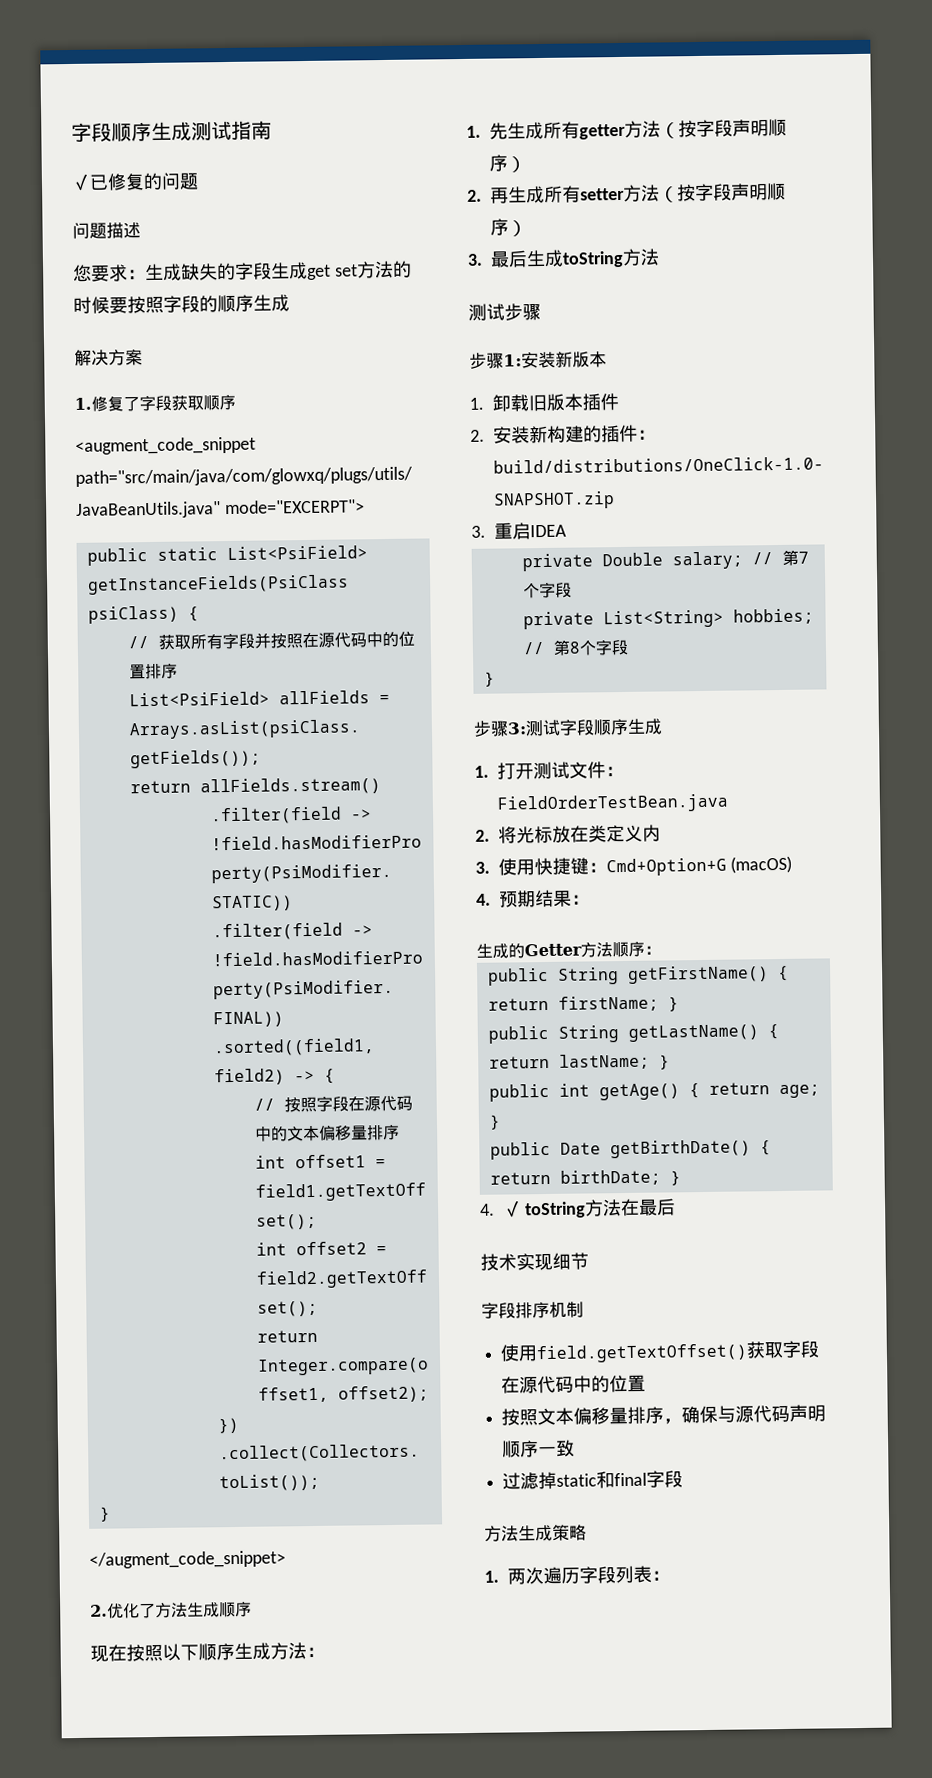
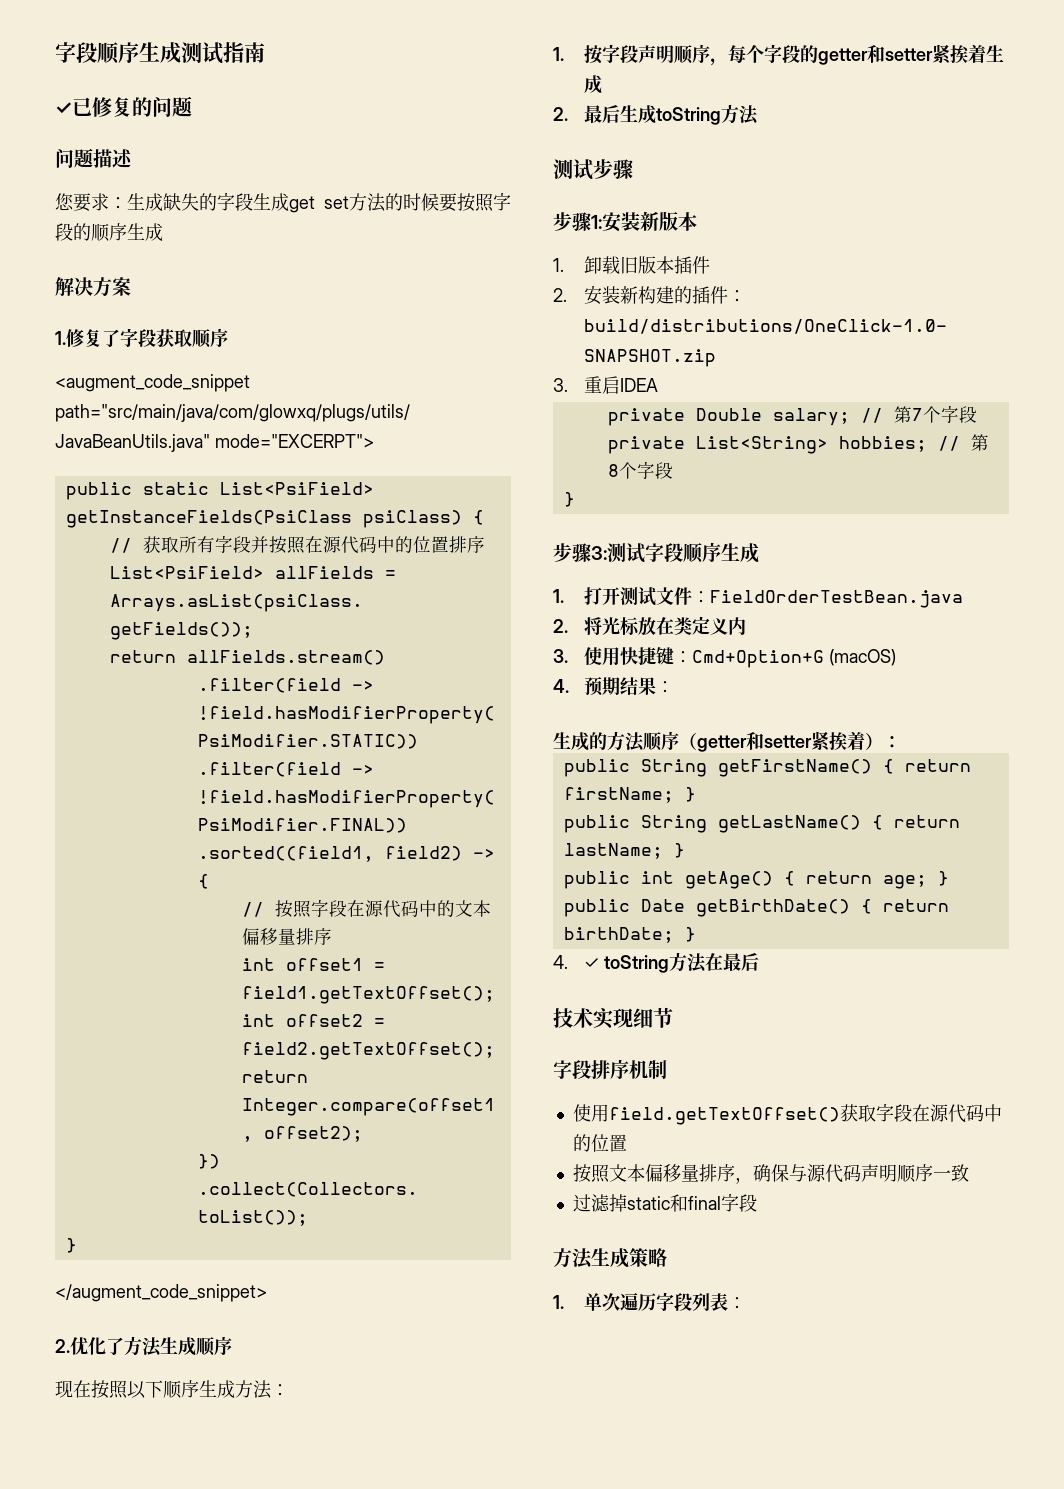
[488,118,787,140] [488,154,526,173] [467,182,786,204] [489,218,527,237] [467,253,483,266] 先生成所有getter方法（按字段声明顺序） // 2.再生成所有setter方法（按字段声明顺序） // 3. -> [584,44,1005,66] [584,75,603,94] [553,107,568,121] 按字段声明顺序，每个字段的getter和setter紧挨着生成 // 2.
[524,943,582,957] Getter -> (607, 741) none
(645, 949) none -> [679,731,883,752] （getter和setter紧挨着）
[506,1568,526,1585] 两 -> [584,1293,603,1311] 单

